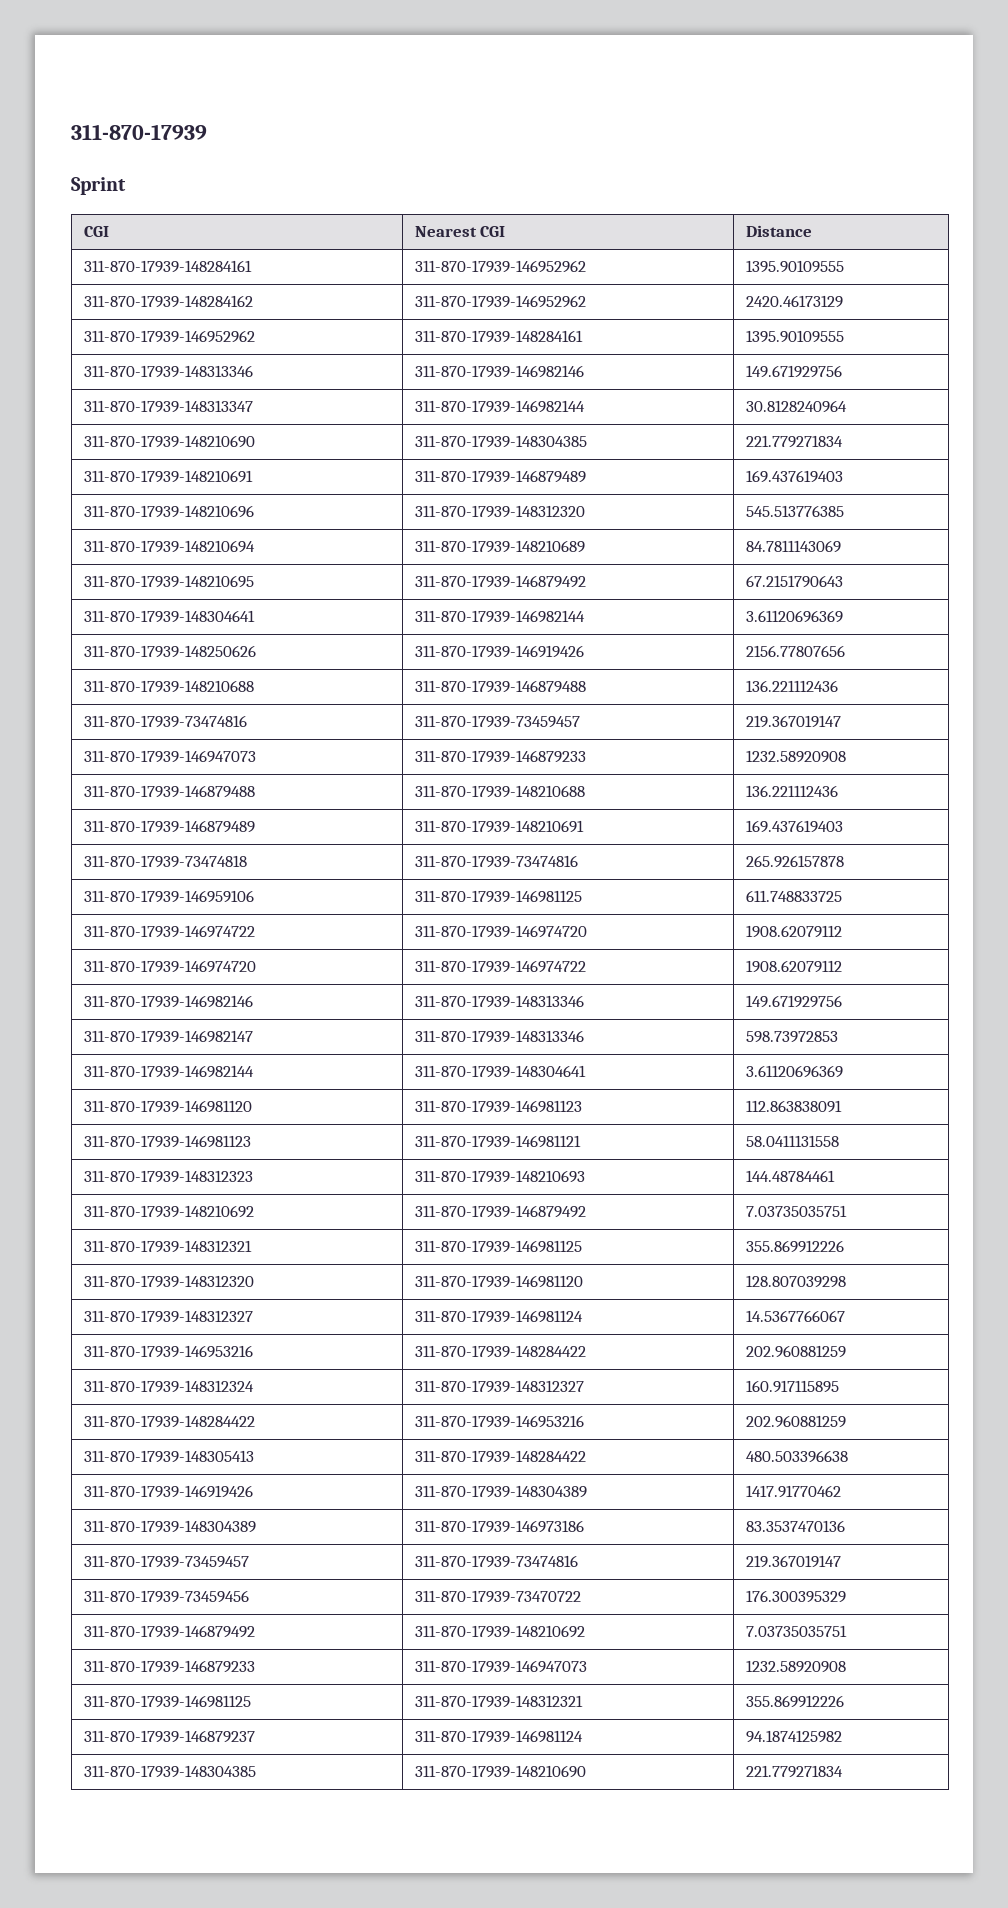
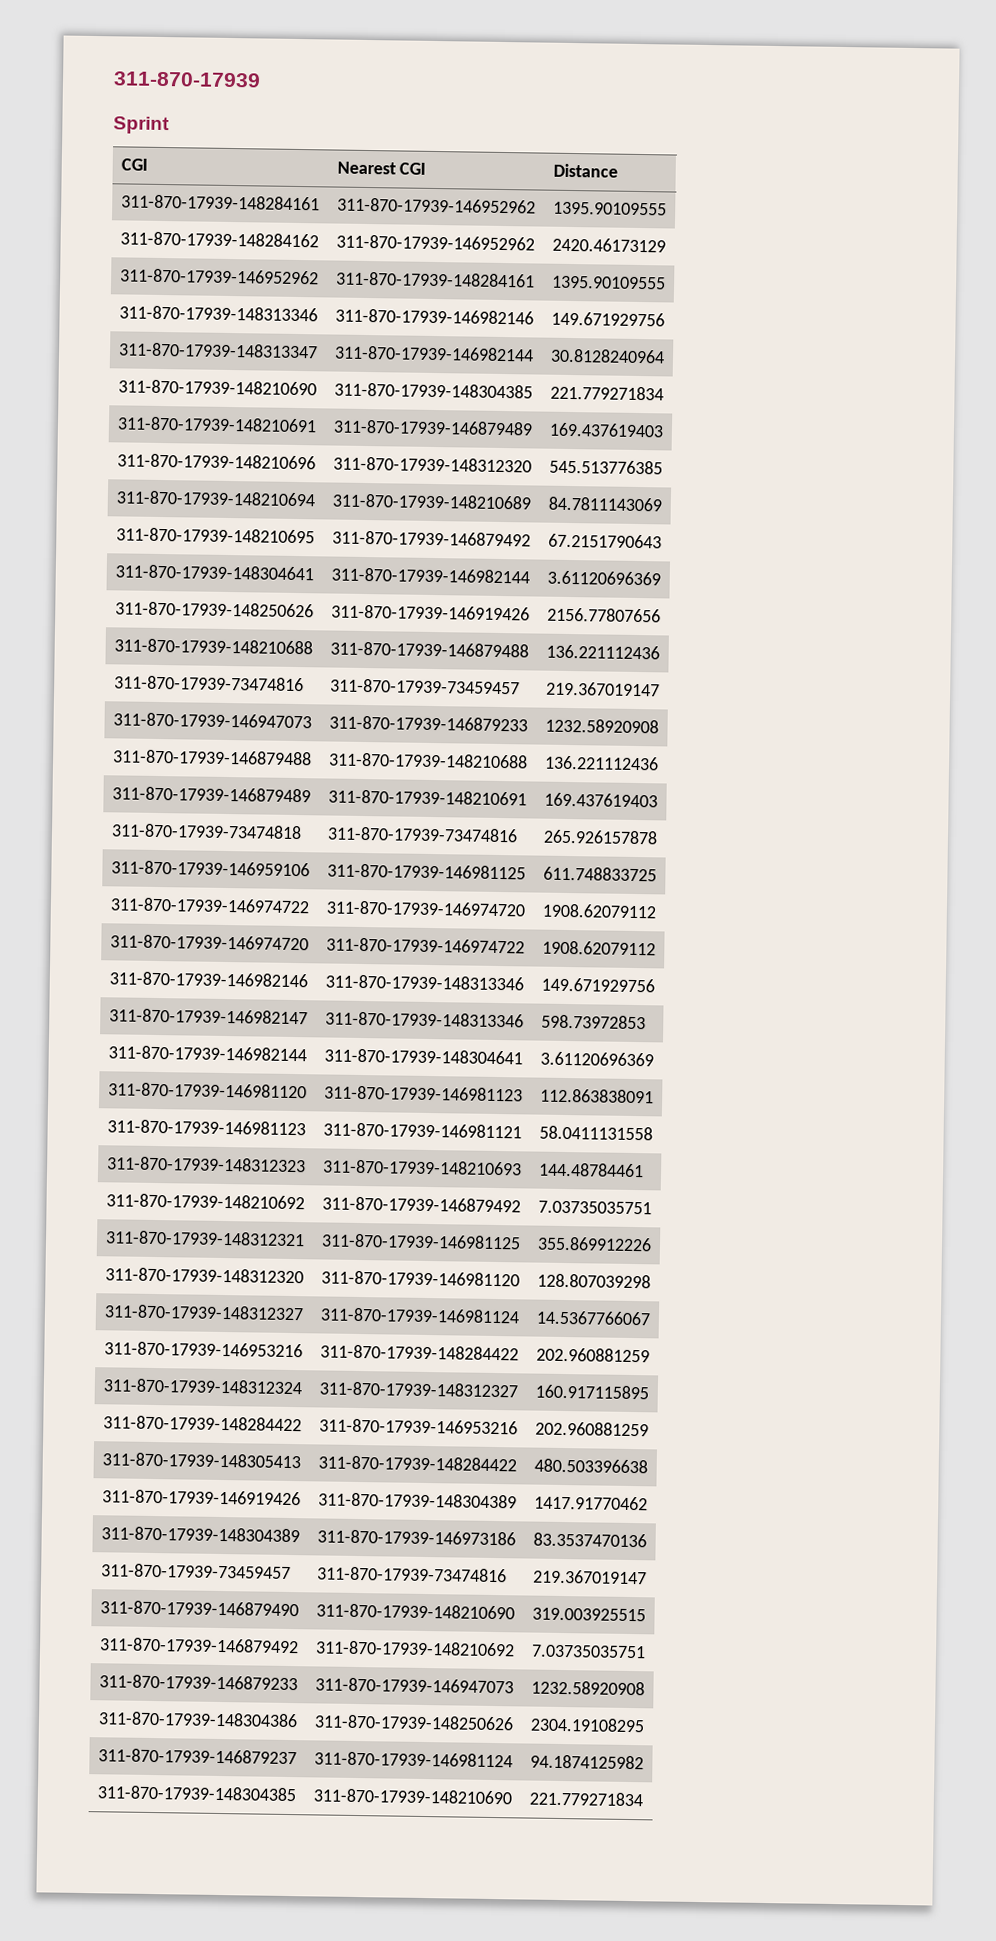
[83,1590,249,1603] [414,1590,581,1603] [745,1590,846,1603] 311-870-17939-73459456 | 311-870-17939-73470722 | 176.300395329 -> [99,1600,299,1617] [315,1603,515,1620] [531,1607,646,1622] 311-870-17939-146879490 | 311-870-17939-148210690 | 319.003925515
[83,1695,251,1708] [414,1695,583,1708] [745,1695,844,1708] 311-870-17939-146981125 | 311-870-17939-148312321 | 355.869912226 -> [97,1711,298,1728] [313,1714,514,1731] [529,1717,645,1733] 311-870-17939-148304386 | 311-870-17939-148250626 | 2304.19108295

